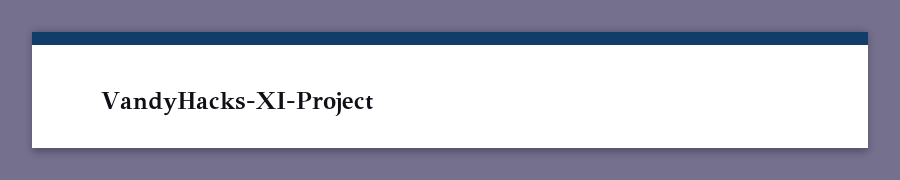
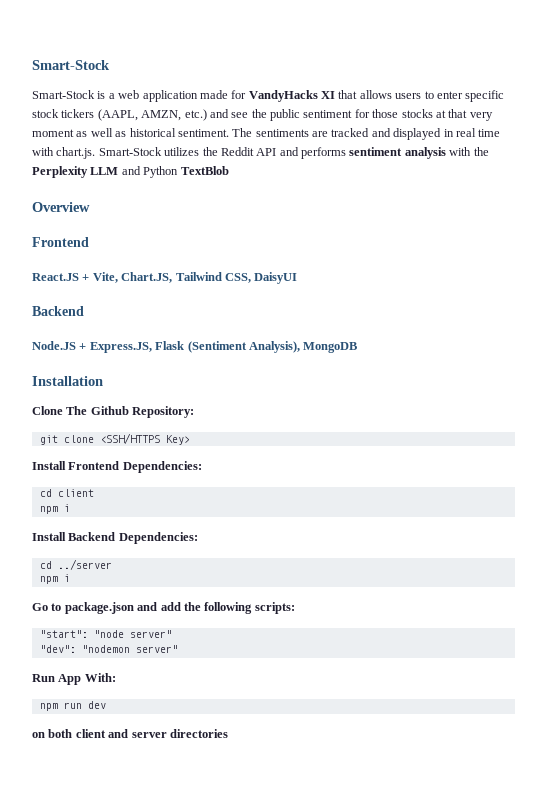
[101,92,373,116] VandyHacks-XI-Project -> [32,60,110,70] [32,90,505,102] [32,109,493,121] [32,128,501,140] [32,147,489,159] [32,166,229,178] [32,202,90,212] [32,237,89,247] [32,272,298,284] [32,306,84,316] [32,341,358,353] [32,376,103,386] [32,406,195,418] [39,433,190,445] [32,461,202,473] [39,489,94,497] [39,504,70,514] [32,532,198,544] [39,559,112,570] [39,574,70,584] [32,602,295,614] [39,630,172,638] [39,645,178,653] [32,673,116,685] [39,701,106,711] [32,729,228,738] Smart-Stock // Smart-Stock is a web application made for VandyHacks XI that allows users to enter specific stock tickers (AAPL, AMZN, etc.) and see the public sentiment for those stocks at that very moment as well as historical sentiment. The sentiments are tracked and displayed in real time with chart.js. Smart-Stock utilizes the Reddit API and performs sentiment analysis with the Perplexity LLM and Python TextBlob // Overview // Frontend // React.JS + Vite, Chart.JS, Tailwind CSS, DaisyUI // Backend // Node.JS + Express.JS, Flask (Sentiment Analysis), MongoDB // Installation // Clone The Github Repository: // git clone <SSH/HTTPS Key> // Install Frontend Dependencies: // cd client // npm i // Install Backend Dependencies: // cd ../server // npm i // Go to package.json and add the following scripts: // "start": "node server" // "dev": "nodemon server" // Run App With: // npm run dev // on both client and server directories

